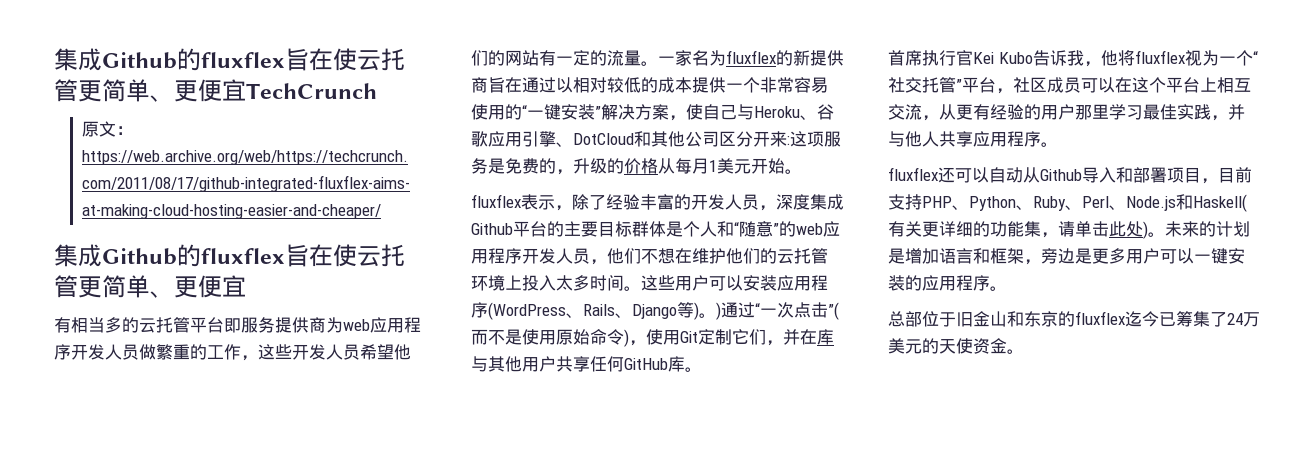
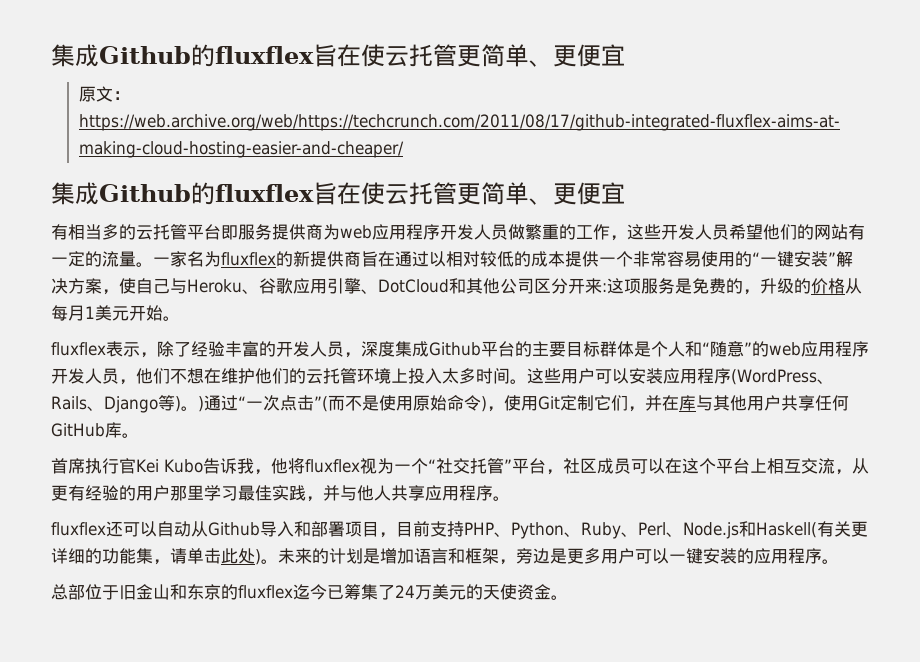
[246,83,377,99] TechCrunch -> (625, 55) none

